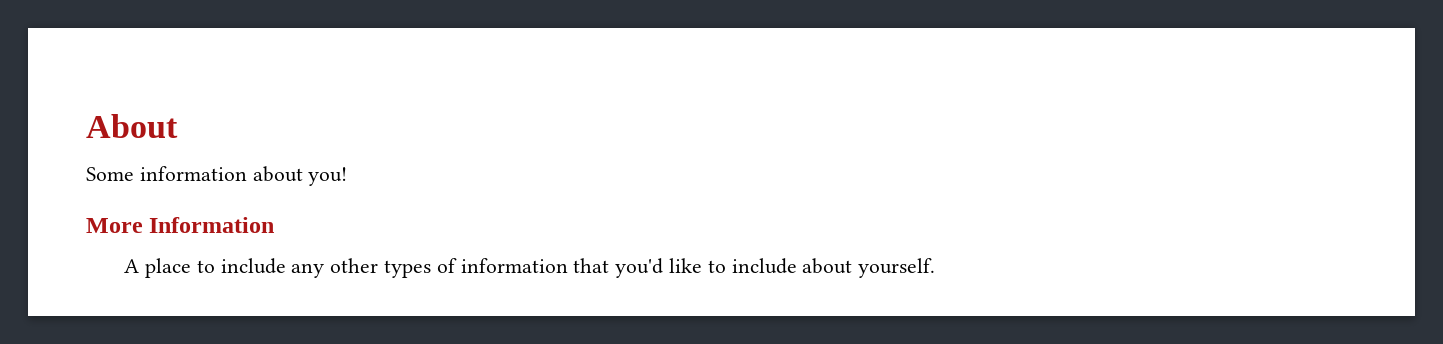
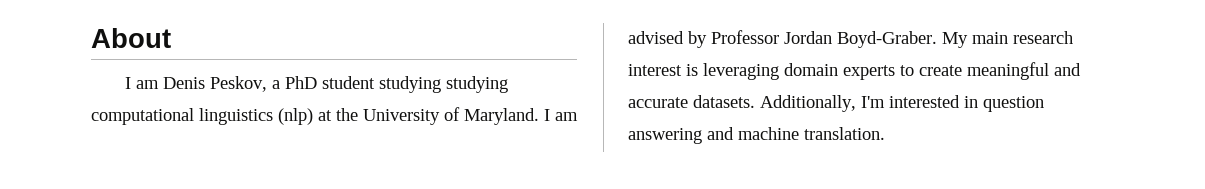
[86,166,348,186] [86,217,275,233] [124,258,936,278] Some information about you! // More Information // A place to include any other types of information that you'd like to include about yourself. -> [125,76,509,93] [91,107,578,125] [628,30,1073,48] [628,62,1081,80] [628,95,1044,112] [628,127,885,144] I am Denis Peskov, a PhD student studying studying computational linguistics (nlp) at the University of Maryland. I am advised by Professor Jordan Boyd-Graber. My main research interest is leveraging domain experts to create meaningful and accurate datasets. Additionally, I'm interested in question answering and machine translation.

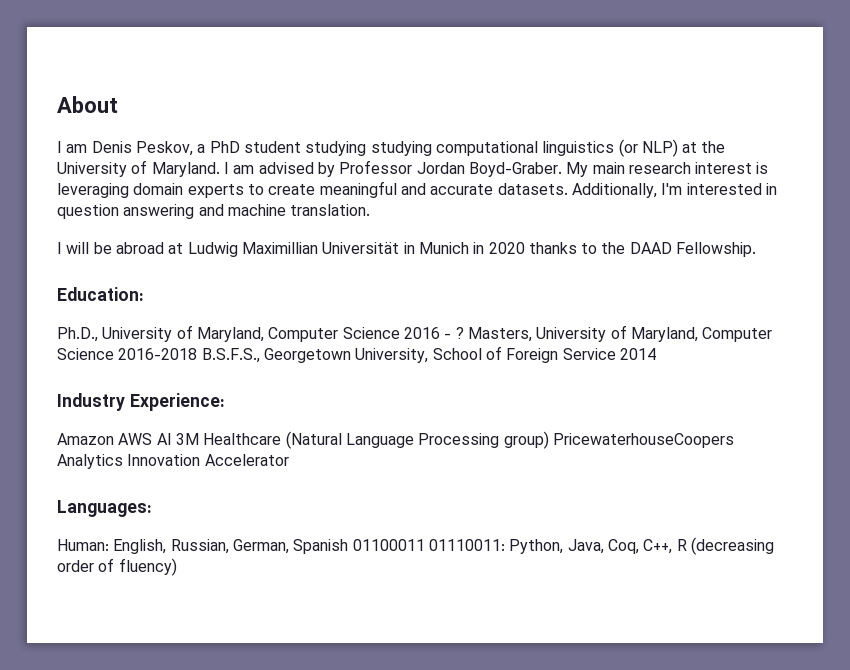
[278,108,313,125] (nlp) -> [618,139,678,157] (or NLP)
(885, 133) none -> [57,242,757,257] [57,287,144,301] [57,325,773,342] [57,346,656,363] [57,393,225,411] [57,431,734,449] [57,454,289,469] [57,500,152,517] [57,537,774,555] [57,558,177,576] // I will be abroad at Ludwig Maximillian Universität in Munich in 2020 thanks to the DAAD Fellowship. // Education: // Ph.D., University of Maryland, Computer Science 2016 - ? Masters, University of Maryland, Computer Science 2016-2018 B.S.F.S., Georgetown University, School of Foreign Service 2014 // Industry Experience: // Amazon AWS AI 3M Healthcare (Natural Language Processing group) PricewaterhouseCoopers Analytics Innovation Accelerator // Languages: // Human: English, Russian, German, Spanish 01100011 01110011: Python, Java, Coq, C++, R (decreasing order of fluency)

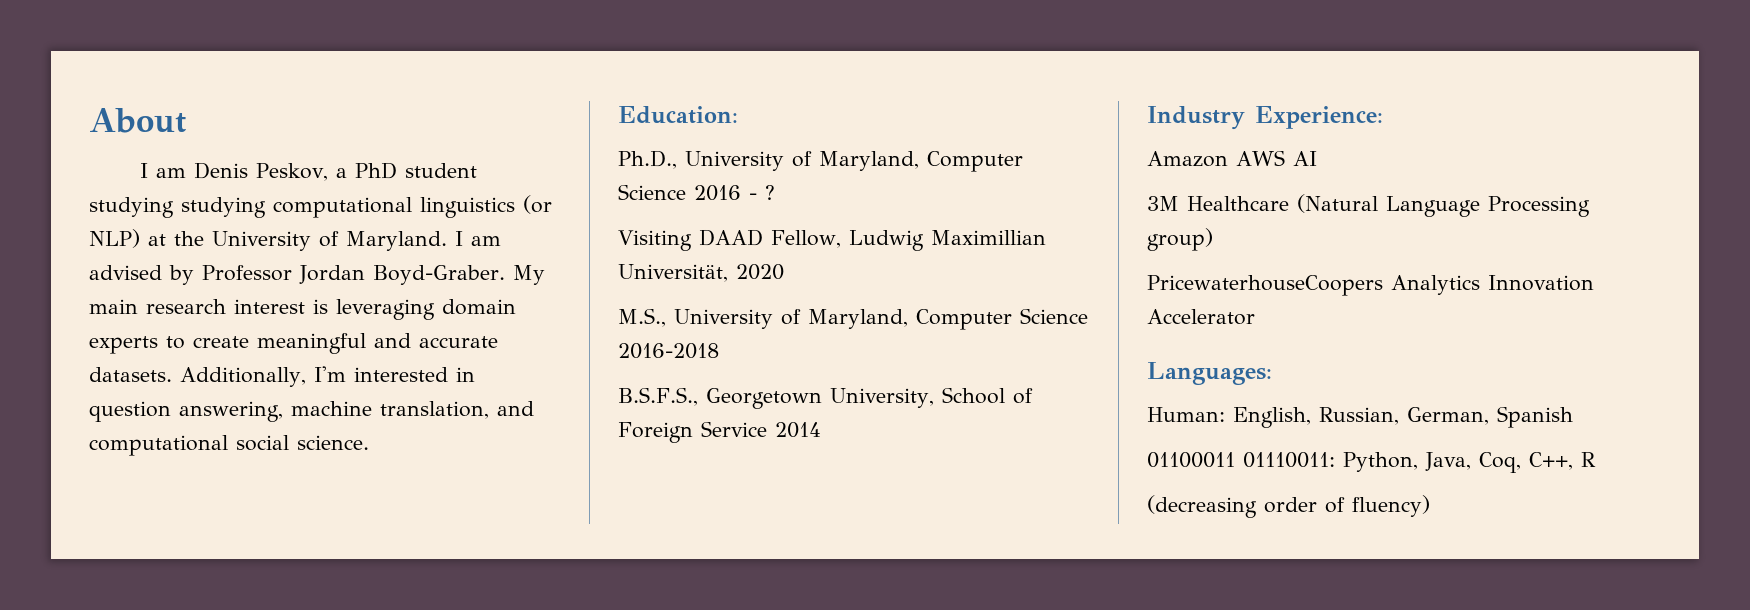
[123,204,371,219] [57,242,757,257] answering and machine translation. // I will be abroad at Ludwig Maximillian Universität in Munich in 2020 thanks to the DAAD Fellowship. -> [179,401,534,422] [89,435,369,456] answering, machine translation, and computational social science.
[467,327,532,342] Masters, -> [618,229,1046,251] [618,264,784,282] [618,308,666,327] // Visiting DAAD Fellow, Ludwig Maximillian Universität, 2020 // M.S.,
(198, 354) none -> (719, 351) //
(172, 439) none -> (1317, 158) //
(549, 440) none -> (1213, 239) //
(349, 546) none -> (1573, 417) //
(687, 545) none -> (1596, 459) //

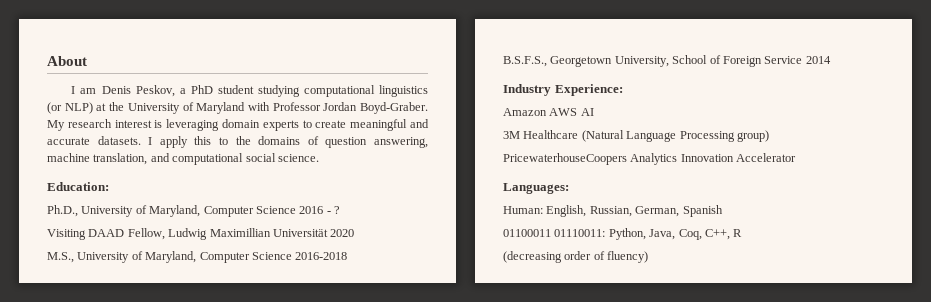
[181,197,266,218] studying -> (300, 91) none
[346,231,501,251] [89,265,194,285] Maryland. I am advised by -> [196,102,270,114] Maryland with
[89,299,138,314] main -> (65, 125) none
[180,366,475,387] Additionally, I'm interested in -> [148,136,319,148] I apply this to the domains of
[618,264,728,282] Universität, -> [272,229,328,237] Universität

